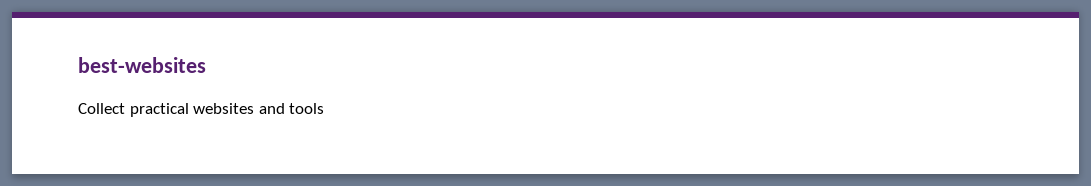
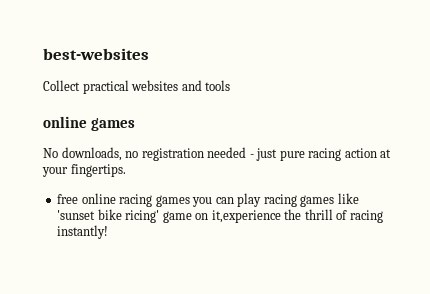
(325, 108) none -> [43,116,136,131] [43,147,392,161] [42,164,126,177] [57,193,359,207] [57,209,383,223] [57,225,109,239] // online games // No downloads, no registration needed - just pure racing action at your fingertips. // free online racing games you can play racing games like 'sunset bike ricing' game on it,experience the thrill of racing instantly!

